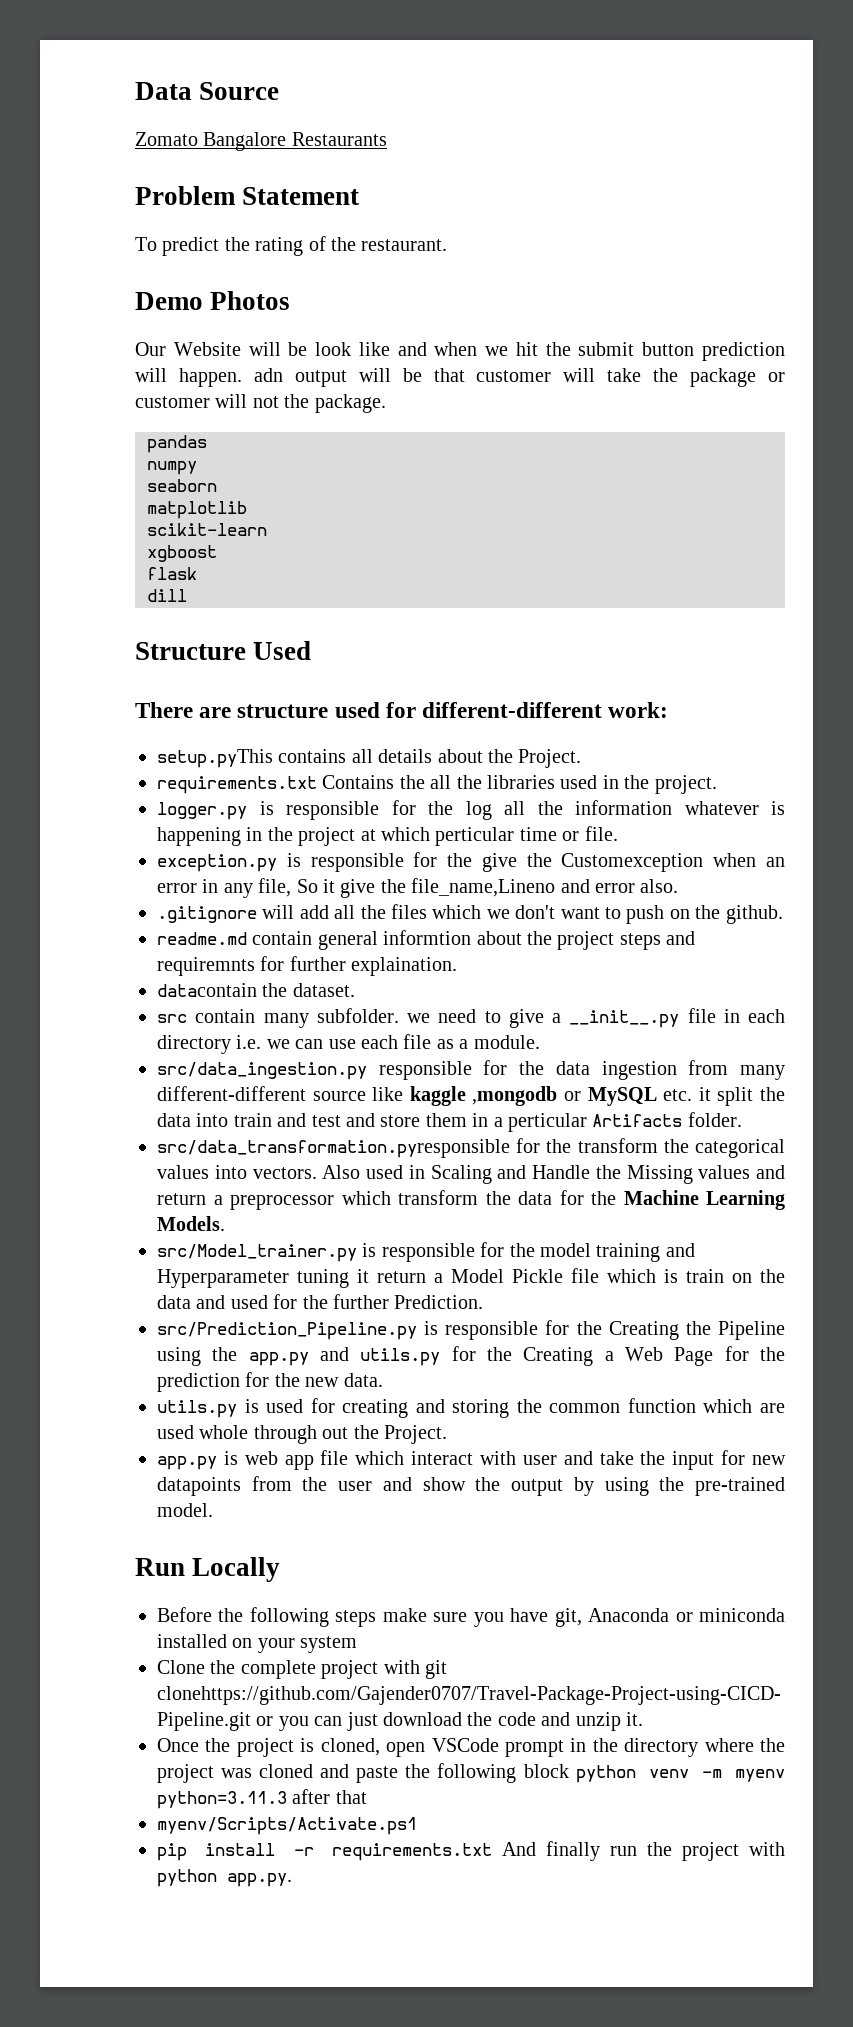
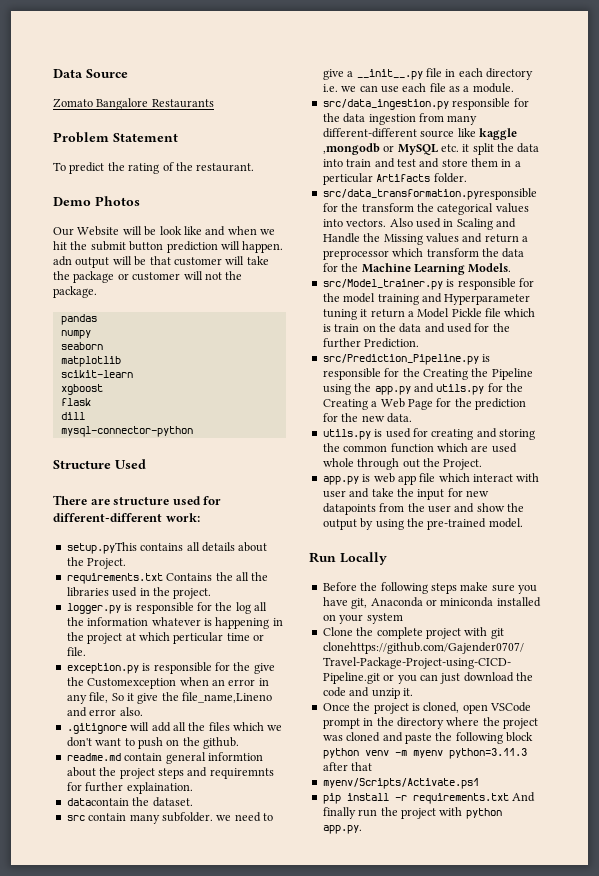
(187, 595) none -> [60,426,193,437] // mysql-connector-python

